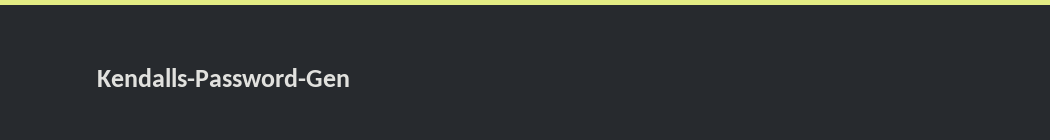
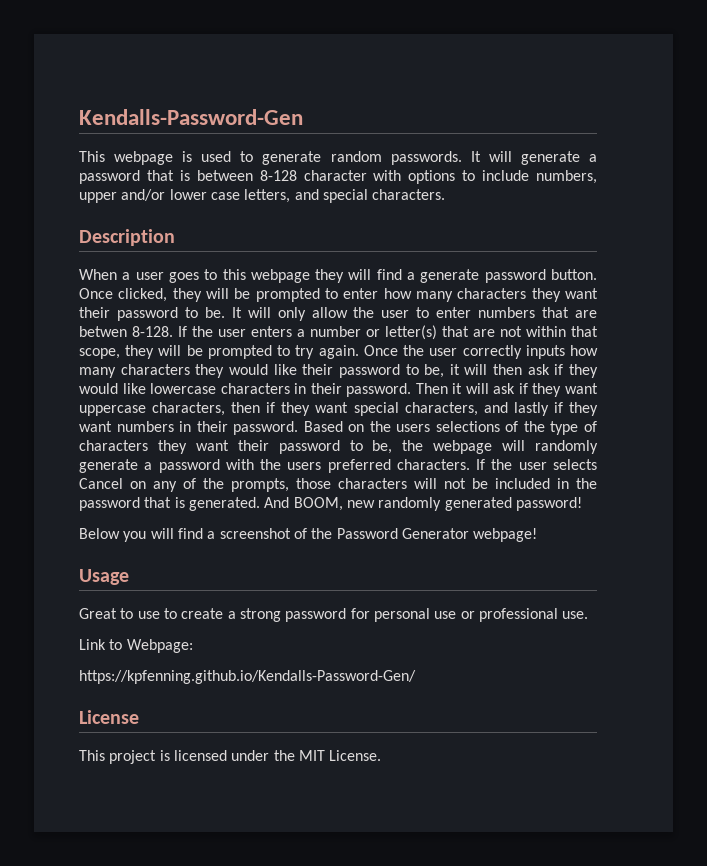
(350, 77) none -> [79,151,598,165] [79,170,597,184] [79,189,446,203] [79,229,175,246] [79,269,598,283] [79,288,598,302] [79,307,597,321] [79,325,598,340] [79,345,598,359] [79,364,599,378] [79,383,599,397] [79,402,598,416] [79,421,598,435] [79,440,598,454] [79,459,597,473] [79,478,597,492] [79,497,582,511] [79,528,538,542] [79,569,129,585] [79,608,589,622] [79,639,193,653] [79,670,416,684] [79,710,139,724] [79,750,382,764] // This webpage is used to generate random passwords. It will generate a password that is between 8-128 character with options to include numbers, upper and/or lower case letters, and special characters. // Description // When a user goes to this webpage they will find a generate password button. Once clicked, they will be prompted to enter how many characters they want their password to be. It will only allow the user to enter numbers that are betwen 8-128. If the user enters a number or letter(s) that are not within that scope, they will be prompted to try again. Once the user correctly inputs how many characters they would like their password to be, it will then ask if they would like lowercase characters in their password. Then it will ask if they want uppercase characters, then if they want special characters, and lastly if they want numbers in their password. Based on the users selections of the type of characters they want their password to be, the webpage will randomly generate a password with the users preferred characters. If the user selects Cancel on any of the prompts, those characters will not be included in the password that is generated. And BOOM, new randomly generated password! // Below you will find a screenshot of the Password Generator webpage! // Usage // Great to use to create a strong password for personal use or professional use. // Link to Webpage: // https://kpfenning.github.io/Kendalls-Password-Gen/ // License // This project is licensed under the MIT License.

